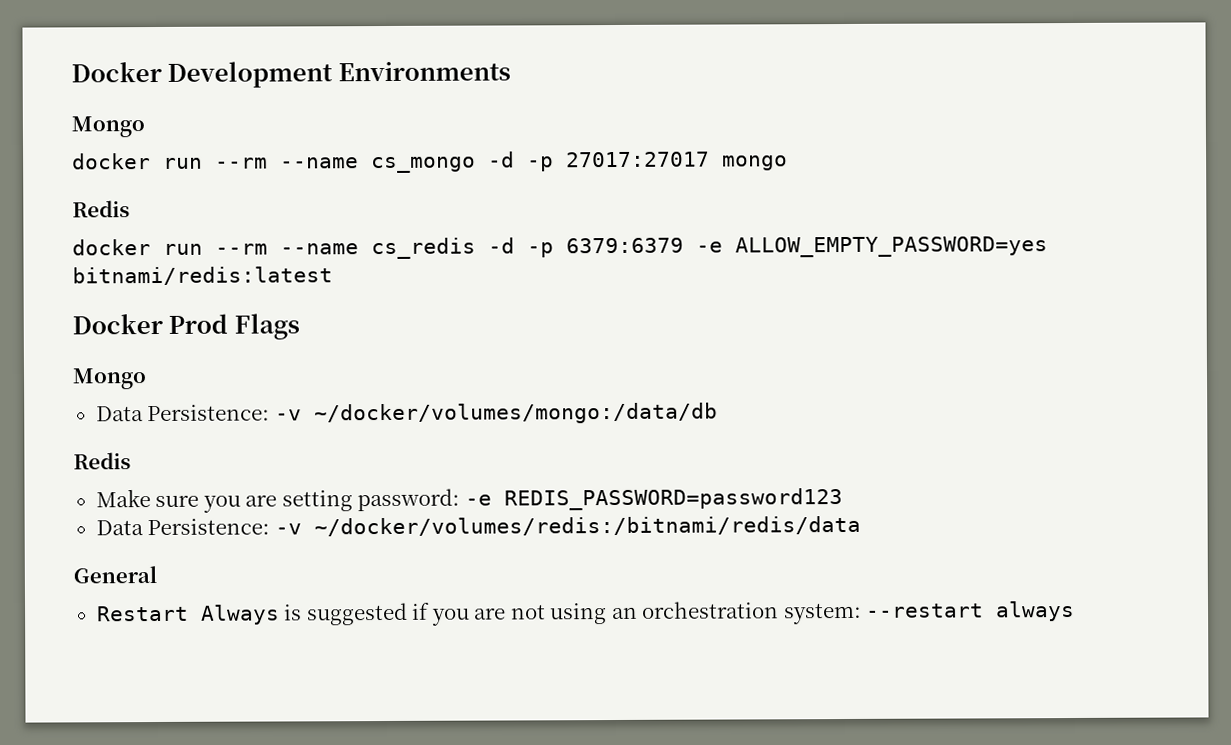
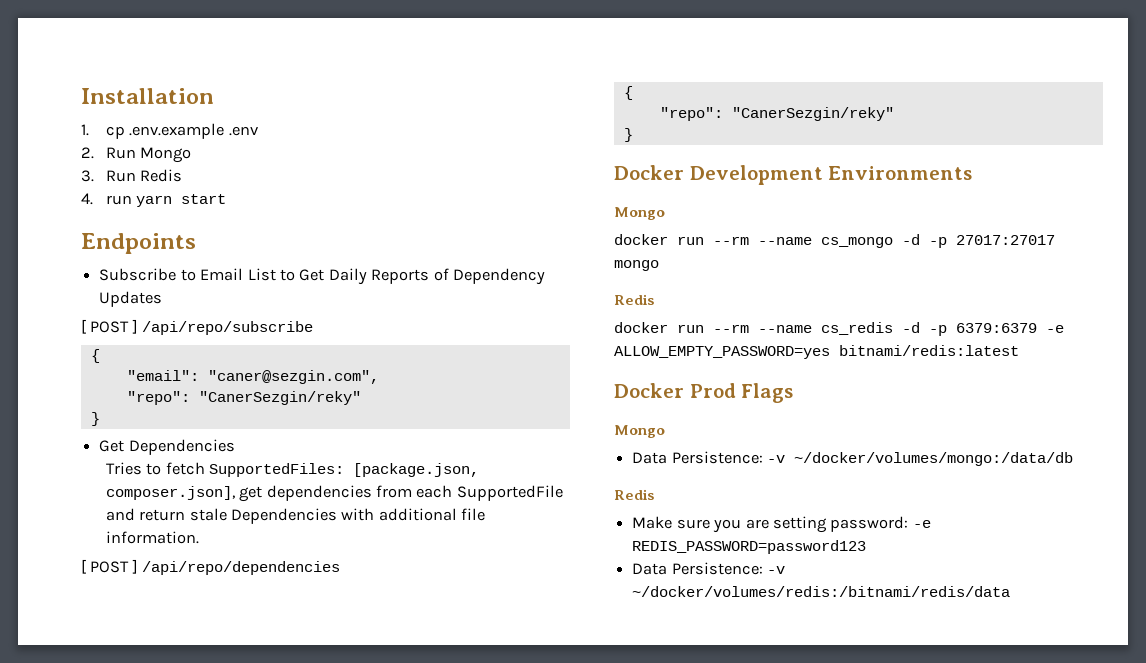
(71, 72) none -> [81,88,214,104] [81,123,258,139] [81,147,192,163] [81,169,183,182] [81,193,227,207] [81,233,196,254] [99,268,546,285] [99,291,163,307] [81,319,314,335] [90,349,100,363] [126,370,379,384] [126,391,361,405] [90,412,100,426] [99,439,235,455] [105,462,479,477] [105,485,563,502] [105,508,486,524] [105,531,199,544] [81,559,341,575] [623,86,633,100] [659,107,894,121] [623,128,633,142] Installation // 1. cp .env.example .env // 2. Run Mongo // 3. Run Redis // 4. run yarn start // Endpoints // Subscribe to Email List to Get Daily Reports of Dependency Updates // [ POST ] /api/repo/subscribe // { // "email": "caner@sezgin.com", // "repo": "CanerSezgin/reky" // } // Get Dependencies // Tries to fetch SupportedFiles: [package.json, composer.json], get dependencies from each SupportedFile and return stale Dependencies with additional file information. // [ POST ] /api/repo/dependencies // { // "repo": "CanerSezgin/reky" // } //
[73,566,157,584] [96,600,1076,626] // General // Restart Always is suggested if you are not using an orchestration system: --restart always -> (1011, 591) none

